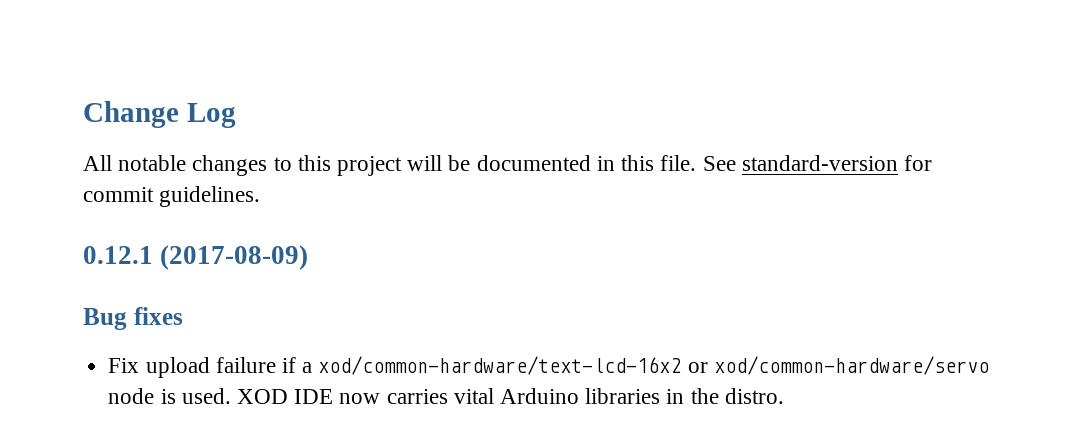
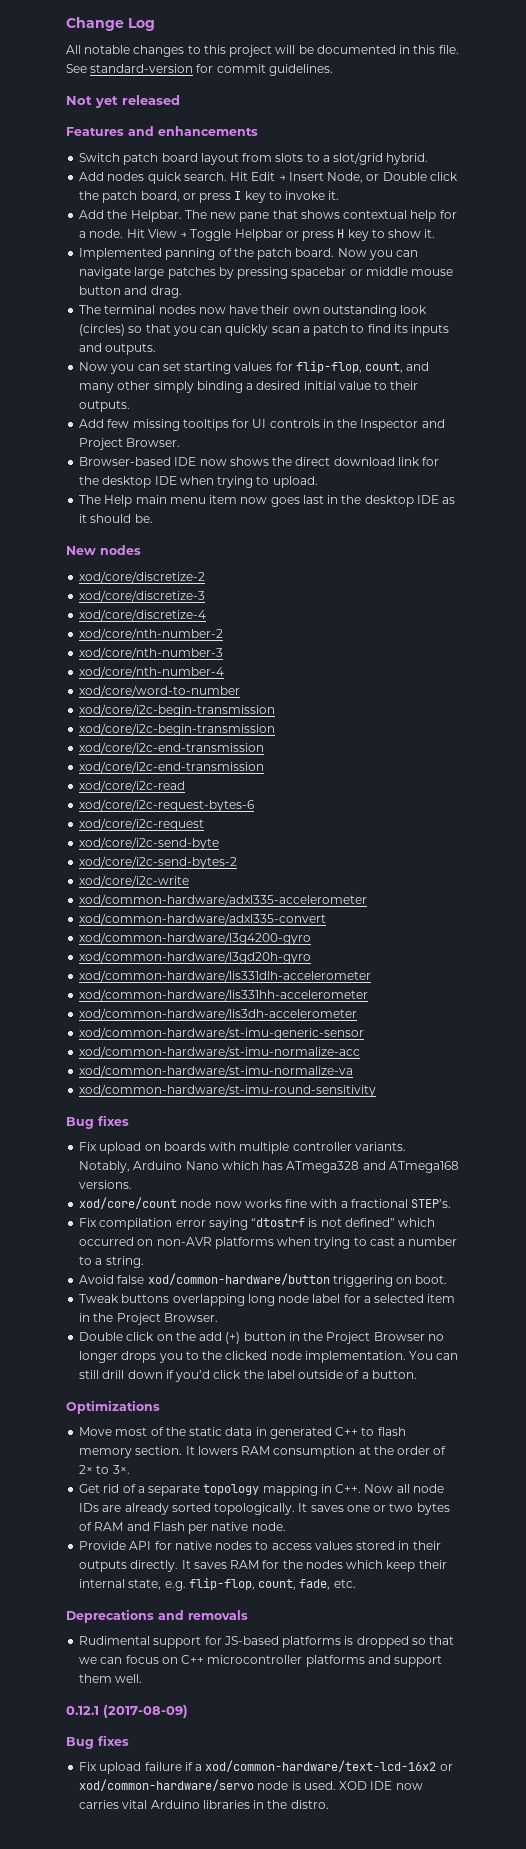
(261, 196) none -> [66,95,180,108] [66,126,258,136] [79,152,429,165] [79,172,458,184] [79,191,340,203] [79,210,457,222] [79,229,436,241] [79,248,419,260] [79,267,454,279] [79,286,182,298] [79,305,428,317] [79,324,450,336] [79,343,157,355] [79,361,430,374] [79,381,419,393] [79,400,131,412] [79,419,445,431] [79,438,181,450] [79,457,440,466] [79,476,318,488] [79,495,456,507] [79,514,153,523] [66,545,141,555] [79,571,206,583] [79,590,206,602] [79,609,207,621] [79,628,224,640] [79,647,224,659] [79,666,225,678] [79,685,241,697] [79,704,276,717] [79,723,276,736] [79,742,265,754] [79,761,265,773] [79,780,186,792] [79,799,255,812] [79,818,205,831] [79,837,220,850] [79,856,238,869] [79,875,190,887] [79,894,368,906] [79,913,327,925] [79,932,312,945] [79,951,312,964] [79,970,372,982] [79,989,369,1001] [79,1008,358,1020] [79,1027,365,1040] [79,1046,361,1058] [79,1065,354,1077] [79,1084,377,1097] [66,1115,129,1129] [79,1142,406,1154] [79,1161,459,1173] [79,1180,133,1189] [79,1197,452,1209] [79,1218,436,1230] [79,1237,458,1249] [79,1256,144,1268] [79,1273,448,1287] [79,1294,456,1306] [79,1313,218,1325] [79,1332,444,1344] [79,1351,459,1363] [79,1370,417,1382] [66,1400,160,1414] [79,1427,406,1439] [79,1446,447,1458] [79,1465,130,1474] [79,1484,444,1496] [79,1503,450,1515] [79,1522,286,1534] [79,1541,441,1550] [79,1560,447,1572] [79,1578,356,1591] [66,1609,248,1623] [79,1636,455,1648] [79,1655,443,1667] [79,1674,143,1683] // Not yet released // Features and enhancements // Switch patch board layout from slots to a slot/grid hybrid. // Add nodes quick search. Hit Edit → Insert Node, or Double click the patch board, or press I key to invoke it. // Add the Helpbar. The new pane that shows contextual help for a node. Hit View → Toggle Helpbar or press H key to show it. // Implemented panning of the patch board. Now you can navigate large patches by pressing spacebar or middle mouse button and drag. // The terminal nodes now have their own outstanding look (circles) so that you can quickly scan a patch to find its inputs and outputs. // Now you can set starting values for flip-flop, count, and many other simply binding a desired initial value to their outputs. // Add few missing tooltips for UI controls in the Inspector and Project Browser. // Browser-based IDE now shows the direct download link for the desktop IDE when trying to upload. // The Help main menu item now goes last in the desktop IDE as it should be. // New nodes // xod/core/discretize-2 // xod/core/discretize-3 // xod/core/discretize-4 // xod/core/nth-number-2 // xod/core/nth-number-3 // xod/core/nth-number-4 // xod/core/word-to-number // xod/core/i2c-begin-transmission // xod/core/i2c-begin-transmission // xod/core/i2c-end-transmission // xod/core/i2c-end-transmission // xod/core/i2c-read // xod/core/i2c-request-bytes-6 // xod/core/i2c-request // xod/core/i2c-send-byte // xod/core/i2c-send-bytes-2 // xod/core/i2c-write // xod/common-hardware/adxl335-accelerometer // xod/common-hardware/adxl335-convert // xod/common-hardware/l3g4200-gyro // xod/common-hardware/l3gd20h-gyro // xod/common-hardware/lis331dlh-accelerometer // xod/common-hardware/lis331hh-accelerometer // xod/common-hardware/lis3dh-accelerometer // xod/common-hardware/st-imu-generic-sensor // xod/common-hardware/st-imu-normalize-acc // xod/common-hardware/st-imu-normalize-va // xod/common-hardware/st-imu-round-sensitivity // Bug fixes // Fix upload on boards with multiple controller variants. Notably, Arduino Nano which has ATmega328 and ATmega168 versions. // xod/core/count node now works fine with a fractional STEP’s. // Fix compilation error saying “dtostrf is not defined” which occurred on non-AVR platforms when trying to cast a number to a string. // Avoid false xod/common-hardware/button triggering on boot. // Tweak buttons overlapping long node label for a selected item in the Project Browser. // Double click on the add (+) button in the Project Browser no longer drops you to the clicked node implementation. You can still drill down if you’d click the label outside of a button. // Optimizations // Move most of the static data in generated C++ to flash memory section. It lowers RAM consumption at the order of 2× to 3×. // Get rid of a separate topology mapping in C++. Now all node IDs are already sorted topologically. It saves one or two bytes of RAM and Flash per native node. // Provide API for native nodes to access values stored in their outputs directly. It saves RAM for the nodes which keep their internal state, e.g. flip-flop, count, fade, etc. // Deprecations and removals // Rudimental support for JS-based platforms is dropped so that we can focus on C++ microcontroller platforms and support them well.

